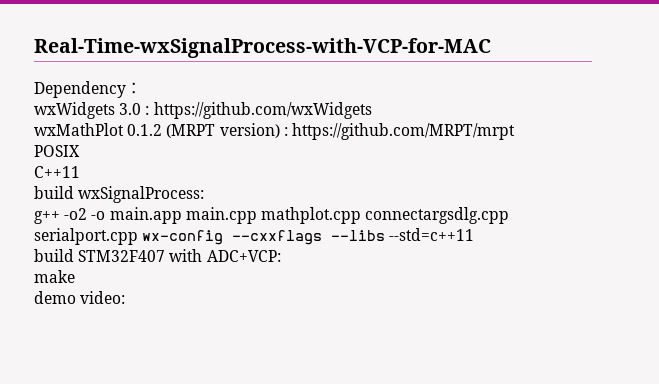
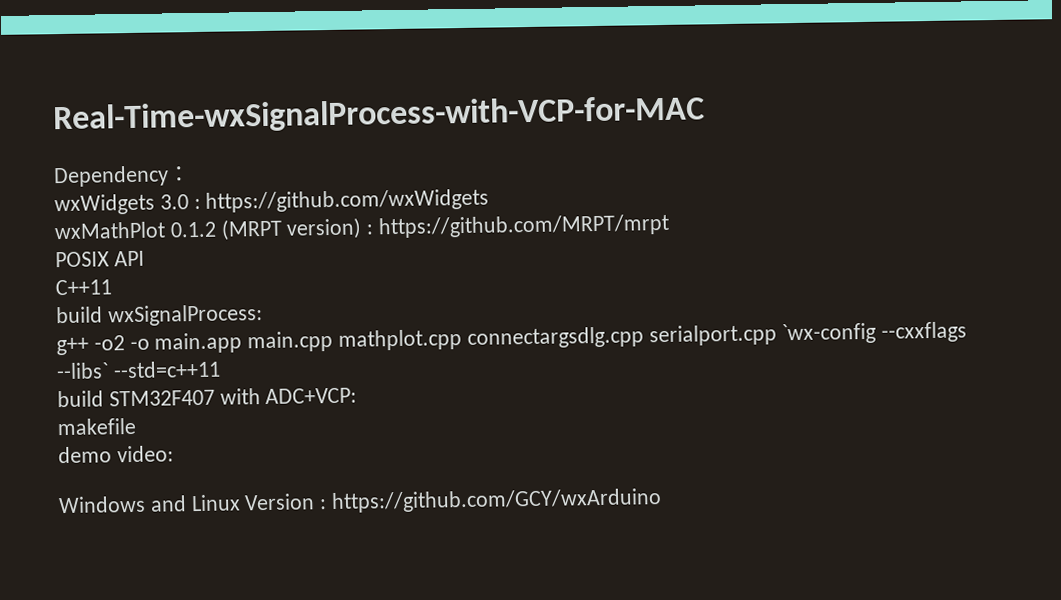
(80, 151) none -> [113,250,145,267] API
[142,230,386,245] wx-config --cxxflags --libs -> [781,321,968,345] [56,362,109,380] `wx-config --cxxflags --libs`
[34,270,75,283] make -> [57,417,136,436] makefile
(126, 297) none -> [58,488,663,514] // Windows and Linux Version : https://github.com/GCY/wxArduino

